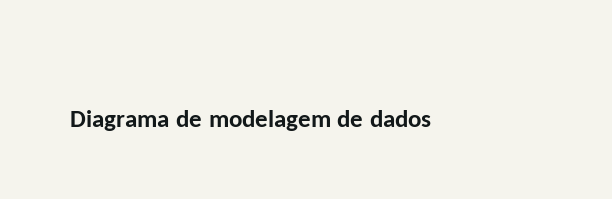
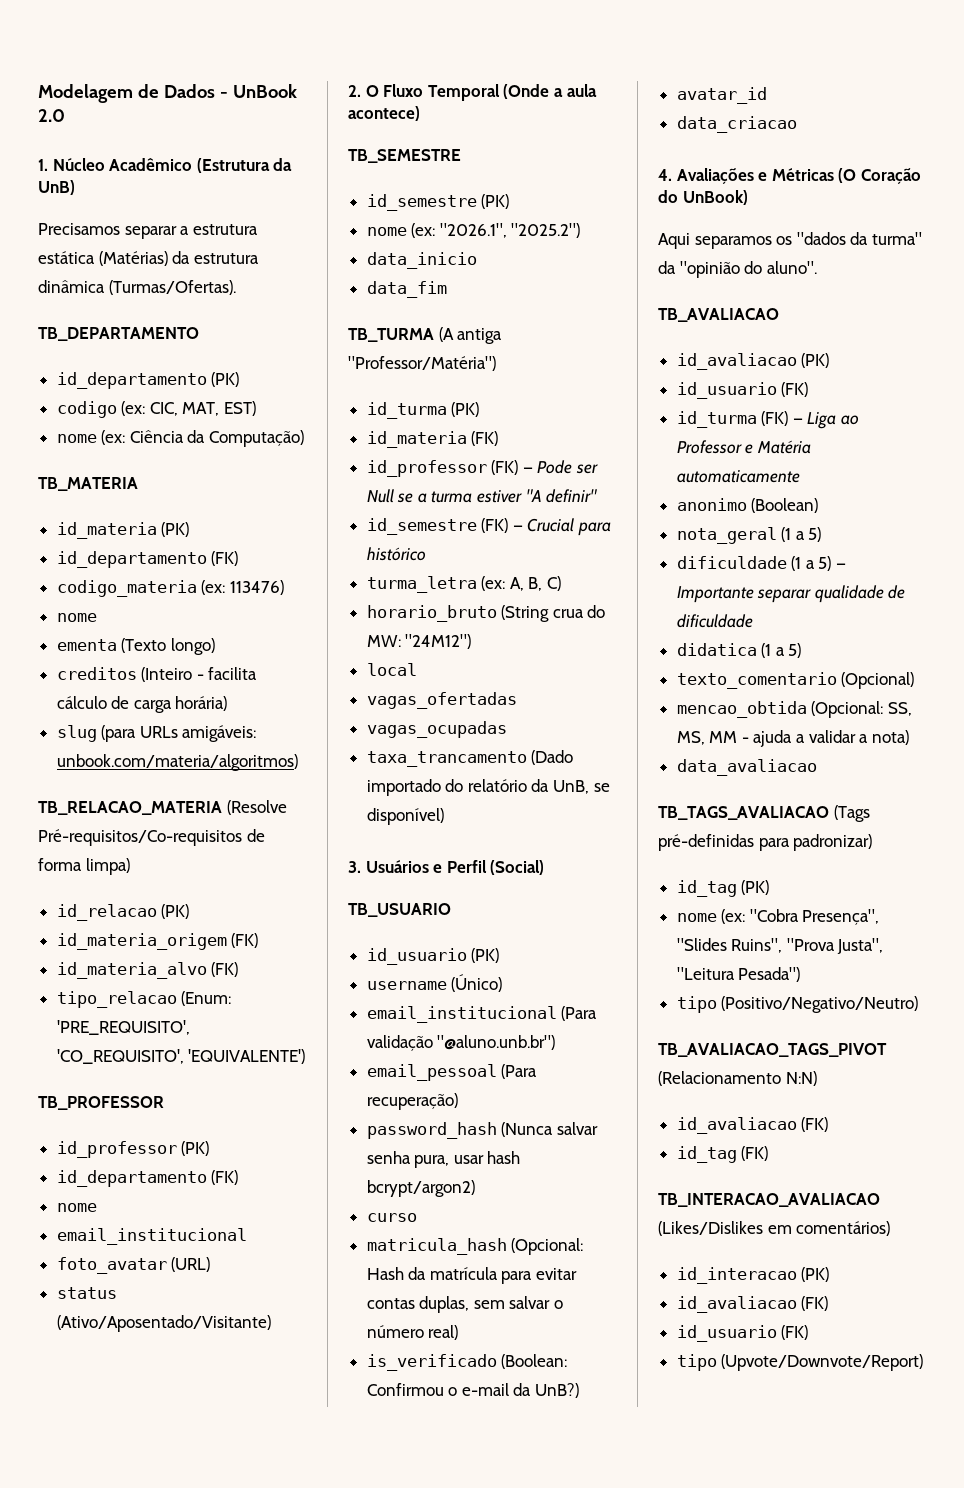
[70,110,431,131] Diagrama de modelagem de dados -> [38,84,297,103] [38,109,65,122] [38,158,293,173] [38,180,75,195] [38,223,258,239] [38,251,259,266] [38,280,236,295] [38,327,199,341] [56,372,240,389] [56,401,257,418] [56,430,305,447] [38,477,138,491] [56,522,190,539] [56,551,239,568] [56,580,284,597] [56,613,97,622] [56,638,215,655] [56,667,258,682] [56,696,228,713] [56,725,257,742] [56,754,298,771] [38,800,287,815] [38,829,265,846] [38,858,130,875] [56,904,190,921] [56,933,259,950] [56,962,239,979] [56,991,232,1008] [56,1020,190,1035] [56,1049,306,1064] [38,1096,164,1110] [56,1141,210,1158] [56,1170,239,1187] [56,1203,97,1212] [56,1228,247,1245] [56,1257,211,1274] [56,1287,117,1299] [56,1315,271,1332] [348,84,597,101] [348,106,420,121] [348,149,461,163] [366,194,510,211] [366,223,581,238] [366,252,477,269] [366,281,447,298] [348,327,503,344] [348,356,496,371] [366,402,480,419] [366,431,499,448] [366,460,599,477] [366,489,598,503] [366,518,612,536] [366,547,426,561] [366,576,562,593] [366,605,606,622] [366,634,472,649] [366,663,417,676] [366,692,517,709] [366,721,507,738] [366,750,574,767] [366,779,610,796] [366,808,444,825] [348,860,545,875] [348,903,451,917] [366,948,500,965] [366,974,503,992] [366,1006,598,1023] [366,1035,556,1051] [366,1064,538,1081] [366,1093,458,1110] [366,1122,598,1139] [366,1151,521,1168] [366,1180,475,1197] [366,1213,417,1222] [366,1238,584,1255] [366,1267,578,1284] [366,1296,564,1313] [366,1325,459,1340] [366,1354,568,1371] [366,1383,580,1398] [676,87,767,104] [676,116,797,133] [658,168,921,184] [658,190,748,205] [658,232,922,249] [658,261,817,278] [658,308,779,322] [676,353,830,370] [676,382,809,399] [676,411,860,429] [676,440,811,454] [676,470,800,483] [676,498,819,513] [676,527,822,544] [676,556,847,571] [676,585,906,603] [676,614,753,628] [676,643,802,658] [676,672,915,689] [676,701,912,718] [676,730,909,747] [676,759,817,776] [658,805,870,822] [658,834,873,851] [676,880,770,897] [676,909,880,925] [676,938,884,954] [676,967,801,982] [676,996,919,1013] [658,1043,887,1057] [658,1071,817,1086] [676,1117,829,1134] [676,1146,769,1163] [658,1193,880,1207] [658,1221,891,1236] [676,1267,830,1284] [676,1296,829,1313] [676,1325,809,1342] [676,1354,924,1371] Modelagem de Dados - UnBook 2.0 // 1. Núcleo Acadêmico (Estrutura da UnB) // Precisamos separar a estrutura estática (Matérias) da estrutura dinâmica (Turmas/Ofertas). // TB_DEPARTAMENTO // id_departamento (PK) // codigo (ex: CIC, MAT, EST) // nome (ex: Ciência da Computação) // TB_MATERIA // id_materia (PK) // id_departamento (FK) // codigo_materia (ex: 113476) // nome // ementa (Texto longo) // creditos (Inteiro - facilita cálculo de carga horária) // slug (para URLs amigáveis: unbook.com/materia/algoritmos) // TB_RELACAO_MATERIA (Resolve Pré-requisitos/Co-requisitos de forma limpa) // id_relacao (PK) // id_materia_origem (FK) // id_materia_alvo (FK) // tipo_relacao (Enum: 'PRE_REQUISITO', 'CO_REQUISITO', 'EQUIVALENTE') // TB_PROFESSOR // id_professor (PK) // id_departamento (FK) // nome // email_institucional // foto_avatar (URL) // status (Ativo/Aposentado/Visitante) // 2. O Fluxo Temporal (Onde a aula acontece) // TB_SEMESTRE // id_semestre (PK) // nome (ex: "2026.1", "2025.2") // data_inicio // data_fim // TB_TURMA (A antiga "Professor/Matéria") // id_turma (PK) // id_materia (FK) // id_professor (FK) — Pode ser Null se a turma estiver "A definir" // id_semestre (FK) — Crucial para histórico // turma_letra (ex: A, B, C) // horario_bruto (String crua do MW: "24M12") // local // vagas_ofertadas // vagas_ocupadas // taxa_trancamento (Dado importado do relatório da UnB, se disponível) // 3. Usuários e Perfil (Social) // TB_USUARIO // id_usuario (PK) // username (Único) // email_institucional (Para validação "@aluno.unb.br") // email_pessoal (Para recuperação) // password_hash (Nunca salvar senha pura, usar hash bcrypt/argon2) // curso // matricula_hash (Opcional: Hash da matrícula para evitar contas duplas, sem salvar o número real) // is_verificado (Boolean: Confirmou o e-mail da UnB?) // avatar_id // data_criacao // 4. Avaliações e Métricas (O Coração do UnBook) // Aqui separamos os "dados da turma" da "opinião do aluno". // TB_AVALIACAO // id_avaliacao (PK) // id_usuario (FK) // id_turma (FK) — Liga ao Professor e Matéria automaticamente // anonimo (Boolean) // nota_geral (1 a 5) // dificuldade (1 a 5) — Importante separar qualidade de dificuldade // didatica (1 a 5) // texto_comentario (Opcional) // mencao_obtida (Opcional: SS, MS, MM - ajuda a validar a nota) // data_avaliacao // TB_TAGS_AVALIACAO (Tags pré-definidas para padronizar) // id_tag (PK) // nome (ex: "Cobra Presença", "Slides Ruins", "Prova Justa", "Leitura Pesada") // tipo (Positivo/Negativo/Neutro) // TB_AVALIACAO_TAGS_PIVOT (Relacionamento N:N) // id_avaliacao (FK) // id_tag (FK) // TB_INTERACAO_AVALIACAO (Likes/Dislikes em comentários) // id_interacao (PK) // id_avaliacao (FK) // id_usuario (FK) // tipo (Upvote/Downvote/Report)

